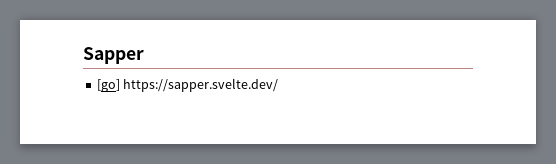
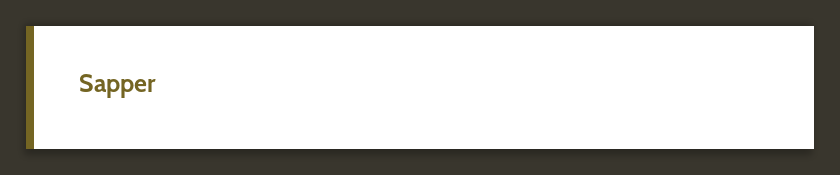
[96,78,279,92] // [go] https://sapper.svelte.dev/ -> (156, 86) none

